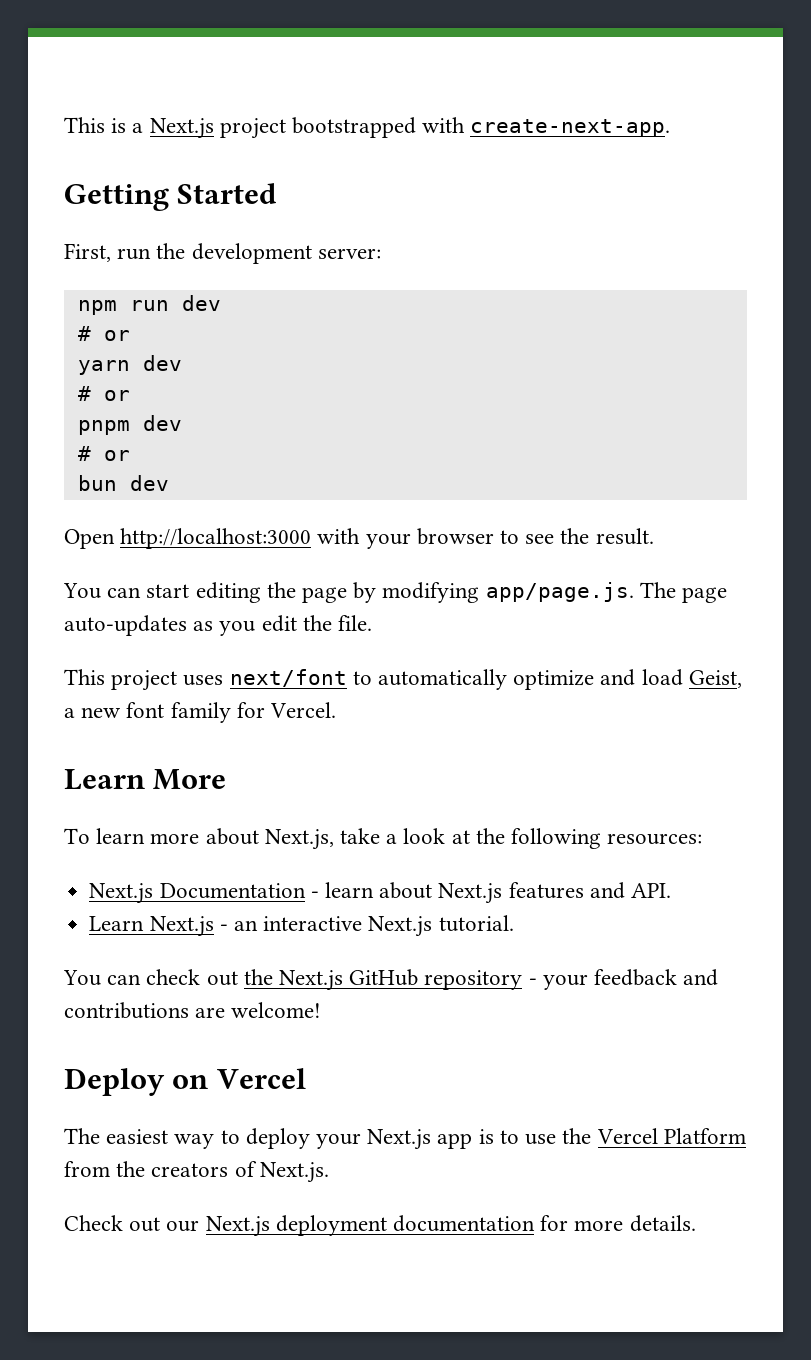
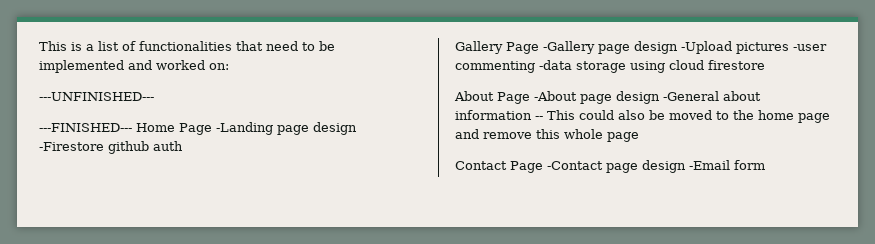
[149,117,671,139] [64,183,278,211] [64,243,381,264] [77,295,221,315] [77,326,130,341] [77,355,182,375] [77,386,130,401] [77,415,182,435] [77,446,130,461] [77,475,169,491] [64,528,654,549] [63,582,728,603] [64,615,373,636] [64,669,742,691] [64,702,337,723] [64,769,227,790] [64,828,703,850] [89,882,671,904] [89,915,514,937] [63,969,719,991] [64,1002,322,1019] [64,1068,306,1096] [64,1128,746,1150] [64,1161,329,1183] [64,1215,696,1237] Next.js project bootstrapped with create-next-app. // Getting Started // First, run the development server: // npm run dev // # or // yarn dev // # or // pnpm dev // # or // bun dev // Open http://localhost:3000 with your browser to see the result. // You can start editing the page by modifying app/page.js. The page auto-updates as you edit the file. // This project uses next/font to automatically optimize and load Geist, a new font family for Vercel. // Learn More // To learn more about Next.js, take a look at the following resources: // Next.js Documentation - learn about Next.js features and API. // Learn Next.js - an interactive Next.js tutorial. // You can check out the Next.js GitHub repository - your feedback and contributions are welcome! // Deploy on Vercel // The easiest way to deploy your Next.js app is to use the Vercel Platform from the creators of Next.js. // Check out our Next.js deployment documentation for more details. -> [98,41,335,51] [39,60,229,73] [39,92,154,101] [39,122,357,135] [39,141,183,154] [455,41,827,54] [455,60,765,73] [454,91,761,104] [455,110,830,123] [455,129,639,142] [455,160,765,173] list of functionalities that need to be implemented and worked on: // ---UNFINISHED--- // ---FINISHED--- Home Page -Landing page design -Firestore github auth // Gallery Page -Gallery page design -Upload pictures -user commenting -data storage using cloud firestore // About Page -About page design -General about information -- This could also be moved to the home page and remove this whole page // Contact Page -Contact page design -Email form

